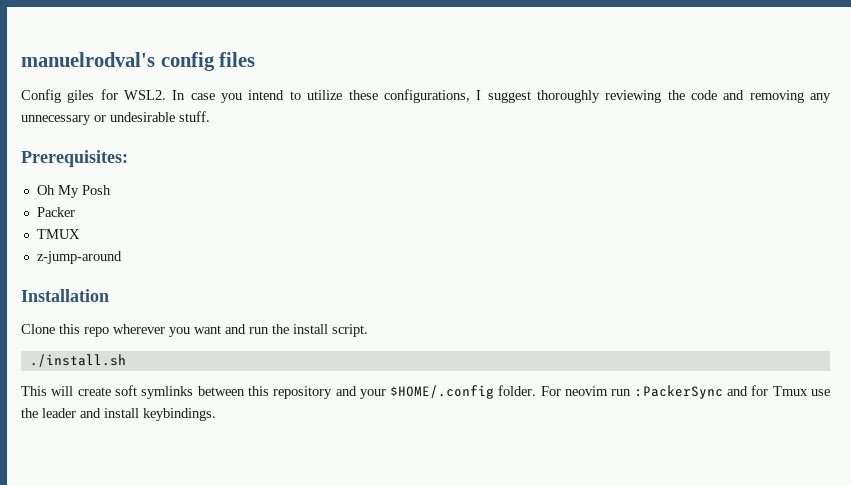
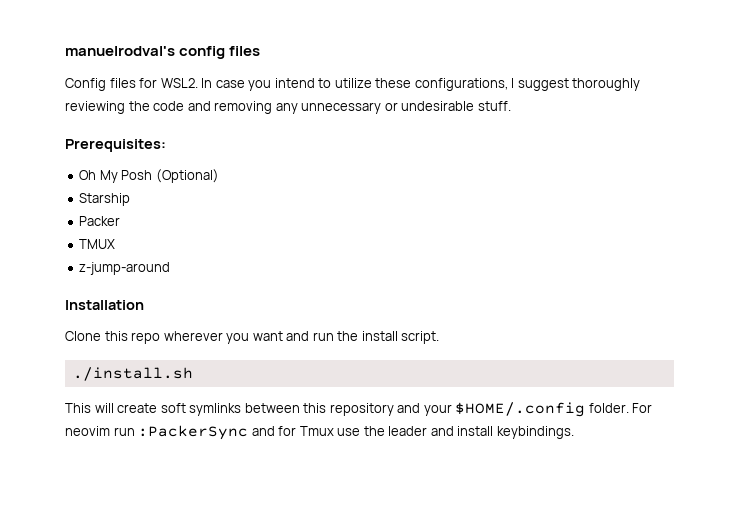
[67,90,95,103] giles -> [109,78,136,88] files
(111, 190) none -> [155,169,219,183] [79,193,131,206] (Optional) // Starship

